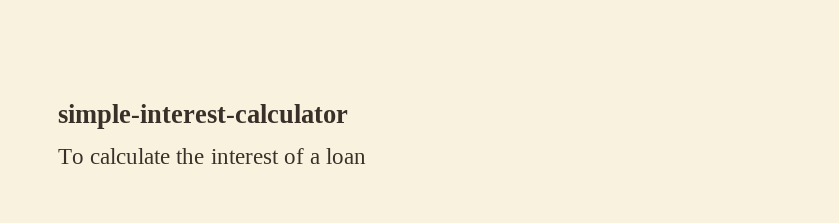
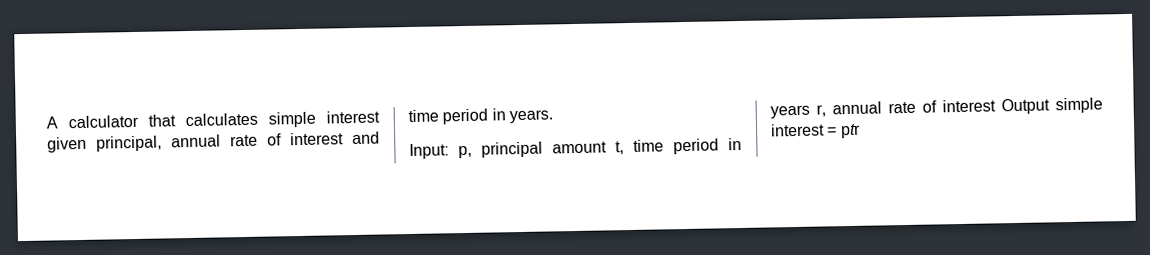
[58,104,348,129] [58,148,367,164] simple-interest-calculator // To calculate the interest of a loan -> [46,110,380,129] [47,131,380,153] [408,108,553,125] [409,137,742,160] [770,97,1103,119] [770,123,861,139] A calculator that calculates simple interest given principal, annual rate of interest and time period in years. // Input: p, principal amount t, time period in years r, annual rate of interest Output simple interest = ptr

